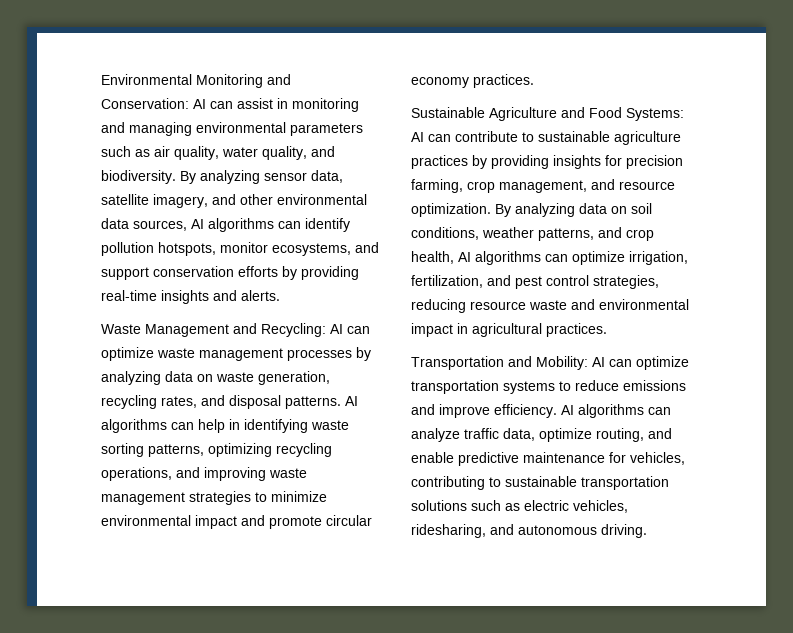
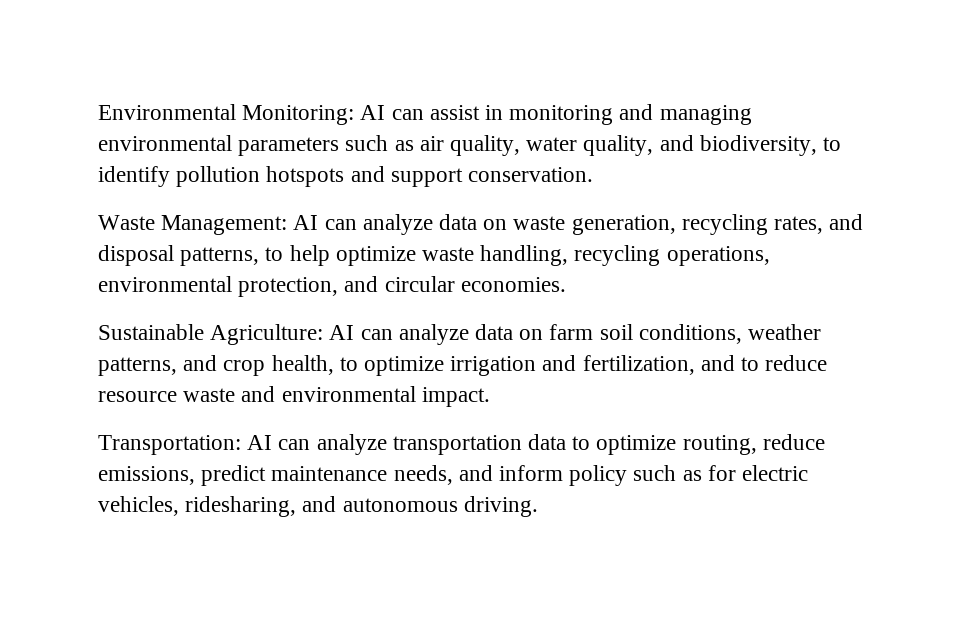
[196,74,291,88] [101,98,189,109] Monitoring and Conservation: -> [242,105,355,125] Monitoring:
[101,170,343,184] [101,194,367,208] [101,218,350,232] [101,242,379,256] [101,266,359,280] [101,290,280,304] [101,323,370,337] [101,347,371,361] [101,371,161,385] biodiversity. By analyzing sensor data, satellite imagery, and other environmental data sources, AI algorithms can identify pollution hotspots, monitor ecosystems, and support conservation efforts by providing real-time insights and alerts. // Waste Management and Recycling: AI can optimize waste management processes by analyzing -> [699,135,842,156] [98,166,594,187] [98,214,433,235] biodiversity, to identify pollution hotspots and support conservation. // Waste Management: AI can analyze
[285,396,358,409] [101,419,349,433] [101,443,332,457] [101,467,307,481] [101,491,327,505] [101,515,372,529] [411,74,534,88] [411,107,684,121] [411,131,681,145] [411,155,683,169] [411,179,675,193] [411,203,627,217] patterns. AI algorithms can help in identifying waste sorting patterns, optimizing recycling operations, and improving waste management strategies to minimize environmental impact and promote circular economy practices. // Sustainable Agriculture and Food Systems: AI can contribute to sustainable agriculture practices by providing insights for precision farming, crop management, and resource optimization. By analyzing data on -> [180,245,770,266] [98,276,566,297] [98,324,594,345] patterns, to help optimize waste handling, recycling operations, environmental protection, and circular economies. // Sustainable Agriculture: AI can analyze data on farm
[458,251,688,265] [411,275,659,289] [411,299,689,313] [411,323,607,337] [411,356,689,370] [411,380,686,394] [411,404,671,418] [411,428,672,442] [411,452,685,466] [411,476,669,490] [411,500,520,511] AI algorithms can optimize irrigation, fertilization, and pest control strategies, reducing resource waste and environmental impact in agricultural practices. // Transportation and Mobility: AI can optimize transportation systems to reduce emissions and improve efficiency. AI algorithms can analyze traffic data, optimize routing, and enable predictive maintenance for vehicles, contributing to sustainable transportation solutions such as -> [339,355,828,376] [98,386,490,407] [98,434,825,455] [98,465,736,486] to optimize irrigation and fertilization, and to reduce resource waste and environmental impact. // Transportation: AI can analyze transportation data to optimize routing, reduce emissions, predict maintenance needs, and inform policy such as for

